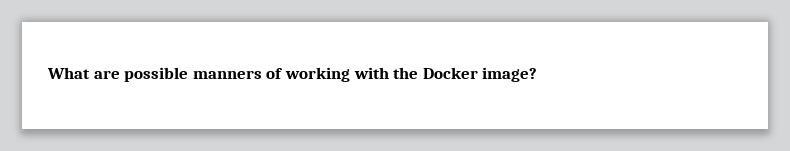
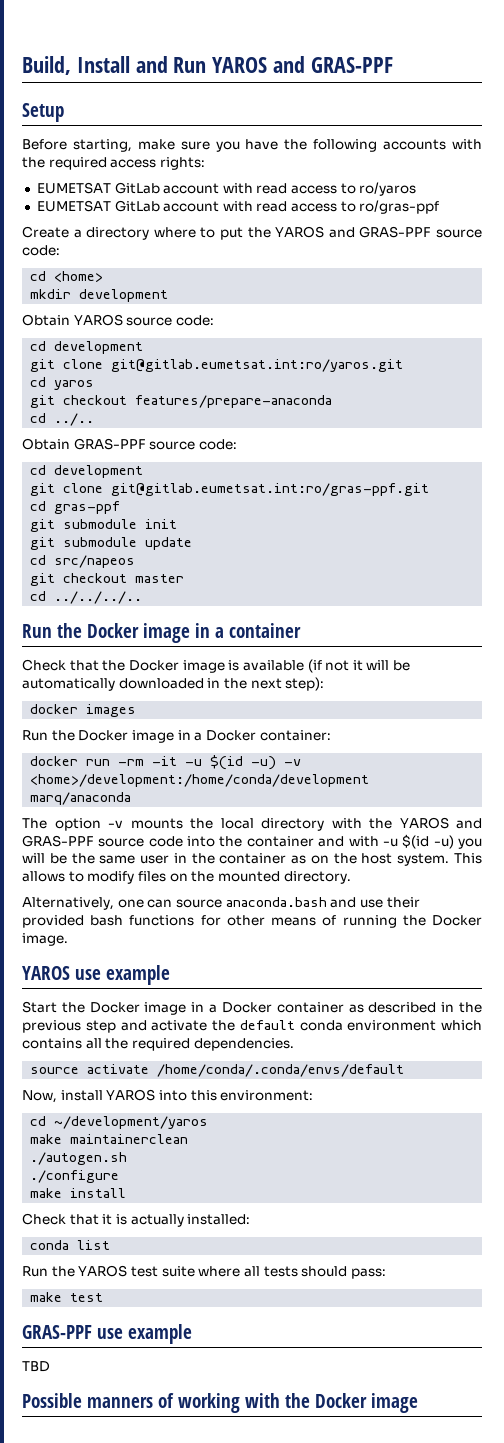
[47,67,189,82] What are possible -> [22,56,393,75] [22,103,64,122] [22,139,483,152] [22,157,205,170] [36,182,417,196] [36,200,440,214] [22,226,483,240] [22,245,60,256] [30,271,104,282] [30,289,169,302] [22,314,214,326] [30,341,144,354] [30,359,404,372] [30,377,95,390] [30,395,333,408] [30,413,95,426] [22,438,237,450] [30,465,144,478] [30,483,430,496] [30,501,121,514] [30,519,178,532] [30,537,193,550] [30,555,136,568] [30,573,185,586] [30,591,143,604] [22,623,301,643] [22,659,411,673] [22,677,325,691] [30,704,137,717] [22,730,331,743] [30,755,302,770] [30,774,370,787] [30,792,132,805] [22,817,482,831] [22,834,483,849] [22,853,483,866] [22,871,351,884] [22,897,420,910] [22,915,483,928] [22,933,68,946] [22,965,170,985] [22,1001,482,1015] [22,1020,482,1033] [22,1038,294,1051] [30,1064,405,1077] [22,1089,314,1103] [30,1116,209,1129] [30,1134,189,1144] [30,1152,128,1165] [30,1170,120,1183] [30,1188,127,1198] [22,1213,251,1227] [30,1240,111,1250] [22,1265,386,1279] [30,1292,104,1302] [22,1324,192,1344] [22,1361,50,1372] [22,1393,82,1408] Build, Install and Run YAROS and GRAS-PPF // Setup // Before starting, make sure you have the following accounts with the required access rights: // EUMETSAT GitLab account with read access to ro/yaros // EUMETSAT GitLab account with read access to ro/gras-ppf // Create a directory where to put the YAROS and GRAS-PPF source code: // cd <home> // mkdir development // Obtain YAROS source code: // cd development // git clone git@gitlab.eumetsat.int:ro/yaros.git // cd yaros // git checkout features/prepare-anaconda // cd ../.. // Obtain GRAS-PPF source code: // cd development // git clone git@gitlab.eumetsat.int:ro/gras-ppf.git // cd gras-ppf // git submodule init // git submodule update // cd src/napeos // git checkout master // cd ../../../.. // Run the Docker image in a container // Check that the Docker image is available (if not it will be automatically downloaded in the next step): // docker images // Run the Docker image in a Docker container: // docker run -rm -it -u $(id -u) -v <home>/development:/home/conda/development marq/anaconda // The option -v mounts the local directory with the YAROS and GRAS-PPF source code into the container and with -u $(id -u) you will be the same user in the container as on the host system. This allows to modify files on the mounted directory. // Alternatively, one can source anaconda.bash and use their provided bash functions for other means of running the Docker image. // YAROS use example // Start the Docker image in a Docker container as described in the previous step and activate the default conda environment which contains all the required dependencies. // source activate /home/conda/.conda/envs/default // Now, install YAROS into this environment: // cd ~/development/yaros // make maintainerclean // ./autogen.sh // ./configure // make install // Check that it is actually installed: // conda list // Run the YAROS test suite where all tests should pass: // make test // GRAS-PPF use example // TBD // Possible
[482,67,538,82] image? -> [371,1393,418,1413] image

